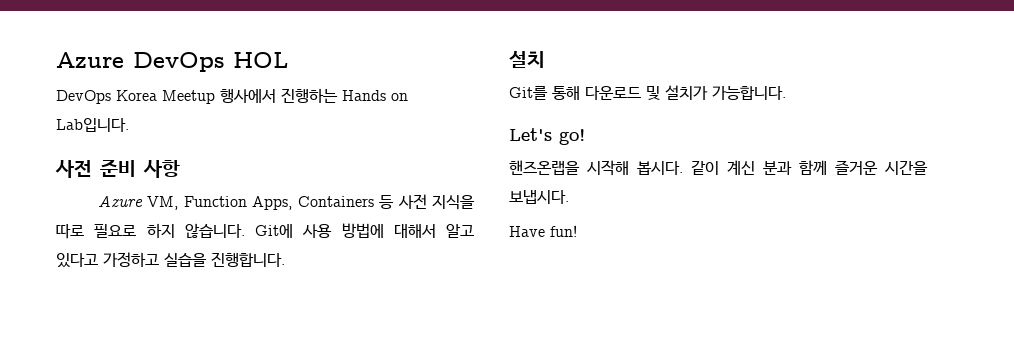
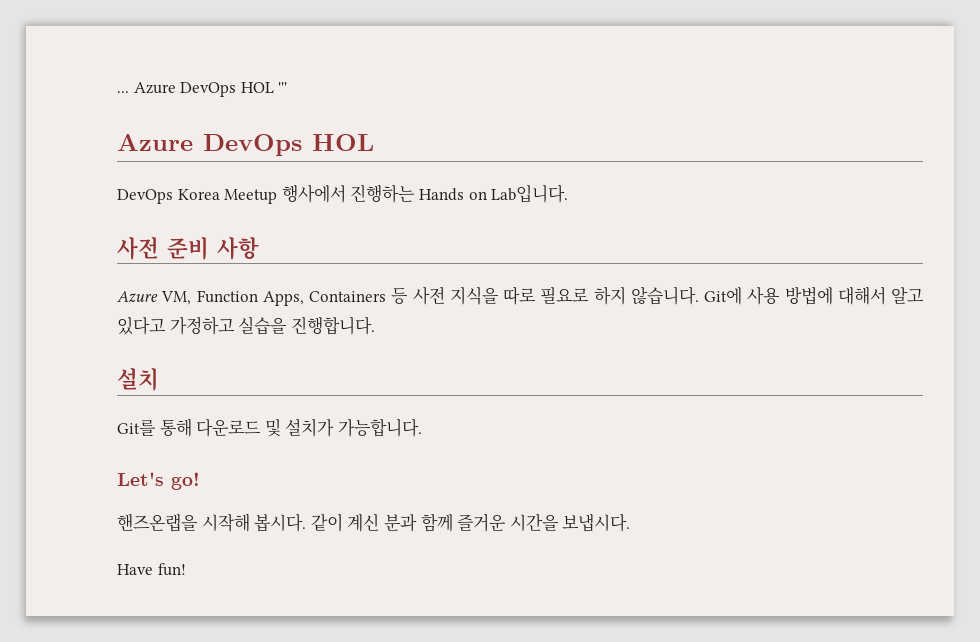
(56, 60) none -> [117,82,288,97] ... Azure DevOps HOL ''' //

